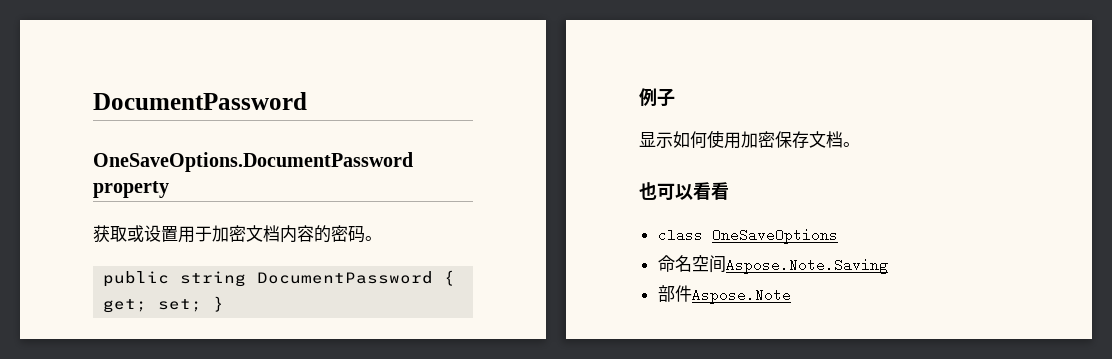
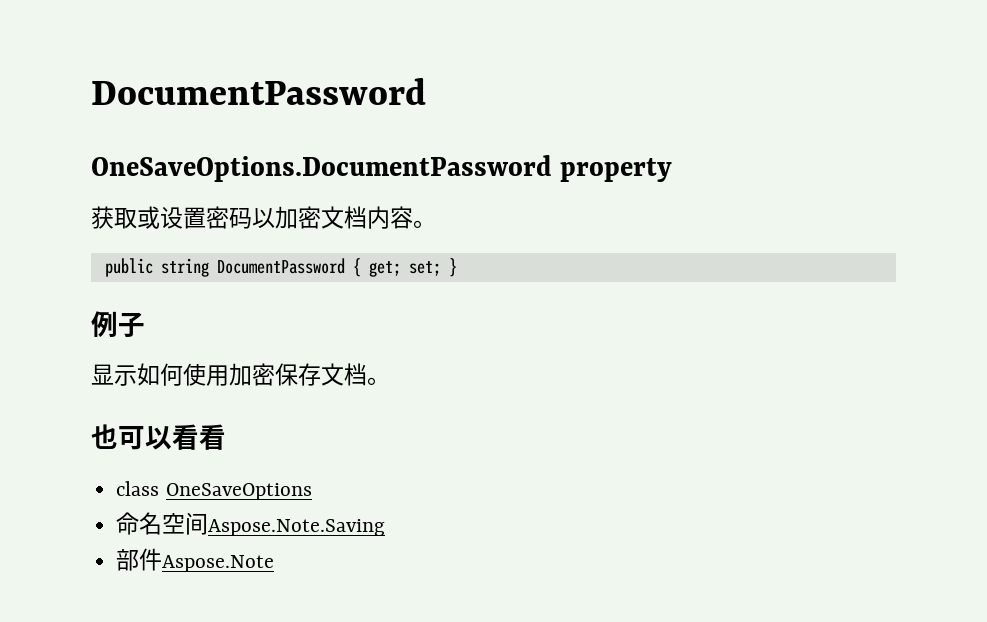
[178,226,212,243] 用于 -> [206,206,275,229] 密码以
[314,225,365,243] 的密码 -> (413, 217) none

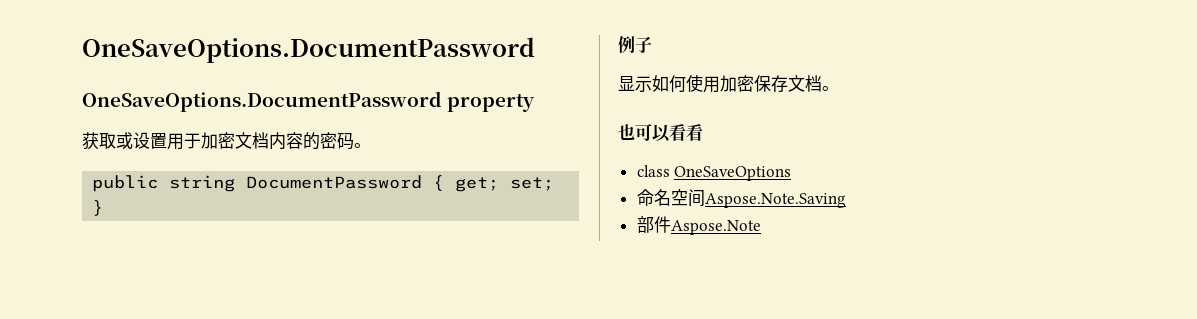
[91,78,426,105] DocumentPassword -> [82,37,535,63] OneSaveOptions.DocumentPassword
[206,206,275,229] 密码以 -> [167,133,201,150] 用于
(413, 217) none -> [303,132,354,150] 的密码

